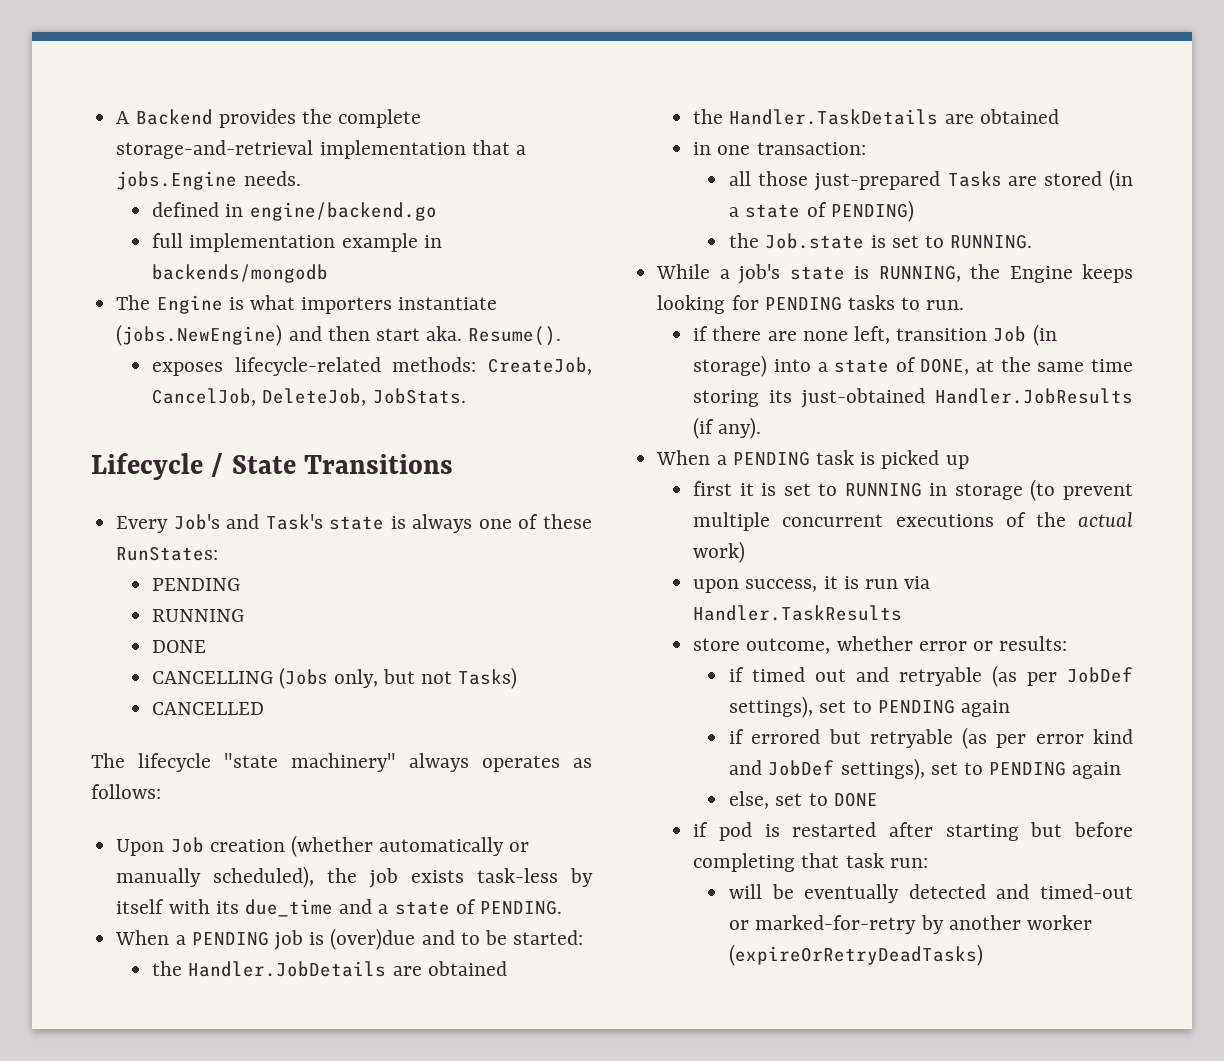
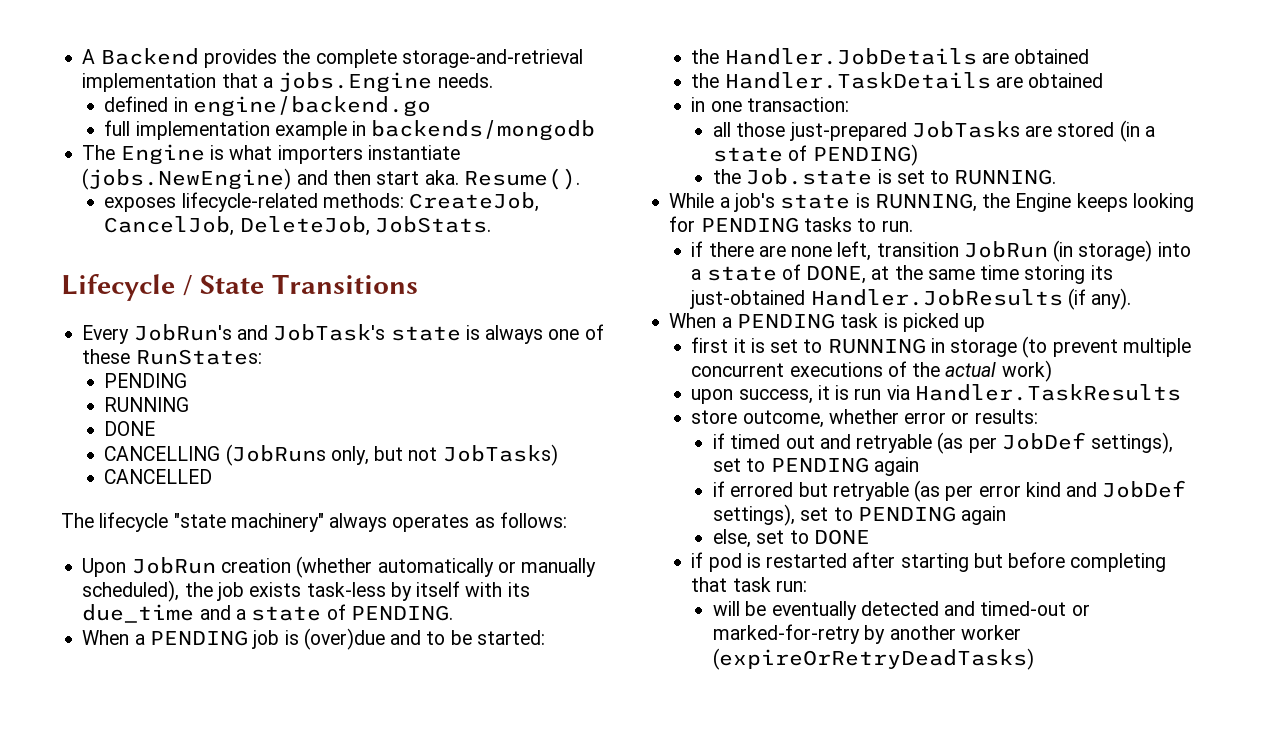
[173,514,323,530] Job's and Task's -> [133,324,386,341] JobRun's and JobTask's
[279,667,328,689] (Jobs -> [225,444,326,466] (JobRuns
[458,667,518,689] Tasks) -> [442,444,558,466] JobTasks)
[170,837,204,853] Job -> [131,557,216,574] JobRun
[947,171,1001,187] Tasks -> [911,121,1020,138] JobTasks
[993,326,1027,342] Job -> [963,241,1048,258] JobRun

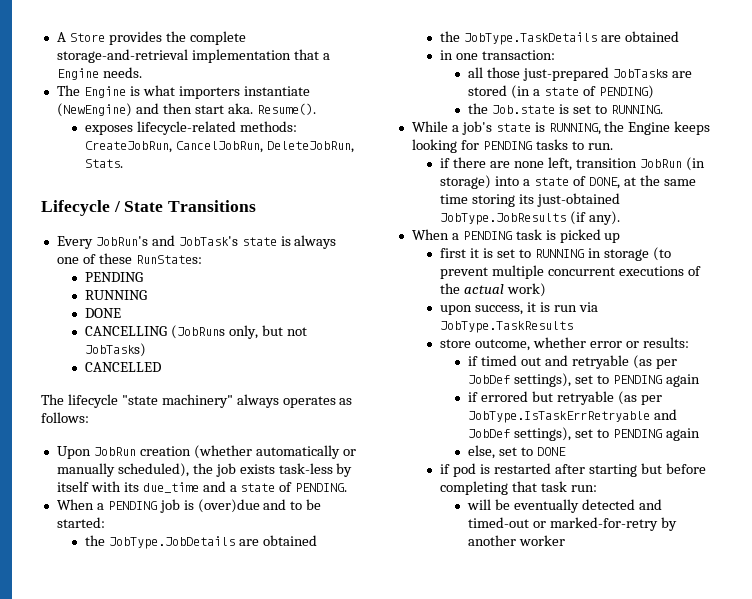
[100,48,199,65] Backend -> [69,33,105,42] Store
[278,72,433,93] jobs.Engine -> [56,68,99,80] Engine
[104,96,431,117] [104,120,596,141] // defined in engine/backend.go // full implementation example in backends/mongodb -> (142, 72) none
[82,168,292,190] (jobs.NewEngine) -> [56,103,132,117] (NewEngine)
[409,192,540,212] [104,216,491,236] CreateJob, CancelJob, DeleteJob, JobStats. -> [85,141,355,153] [85,159,124,168] CreateJobRun, CancelJobRun, DeleteJobRun, Stats.
[724,48,977,65] Handler.JobDetails -> [109,536,236,549] JobType.JobDetails
[724,72,991,89] Handler.TaskDetails -> [464,32,598,45] JobType.TaskDetails
[810,289,1063,306] Handler.JobResults -> [440,213,567,225] JobType.JobResults
[914,384,1181,401] Handler.TaskResults -> [440,321,574,333] JobType.TaskResults
[978,482,1061,497] error kind -> [468,411,651,423] JobType.IsTaskErrRetryable
[713,648,1035,670] (expireOrRetryDeadTasks) -> (566, 540) none

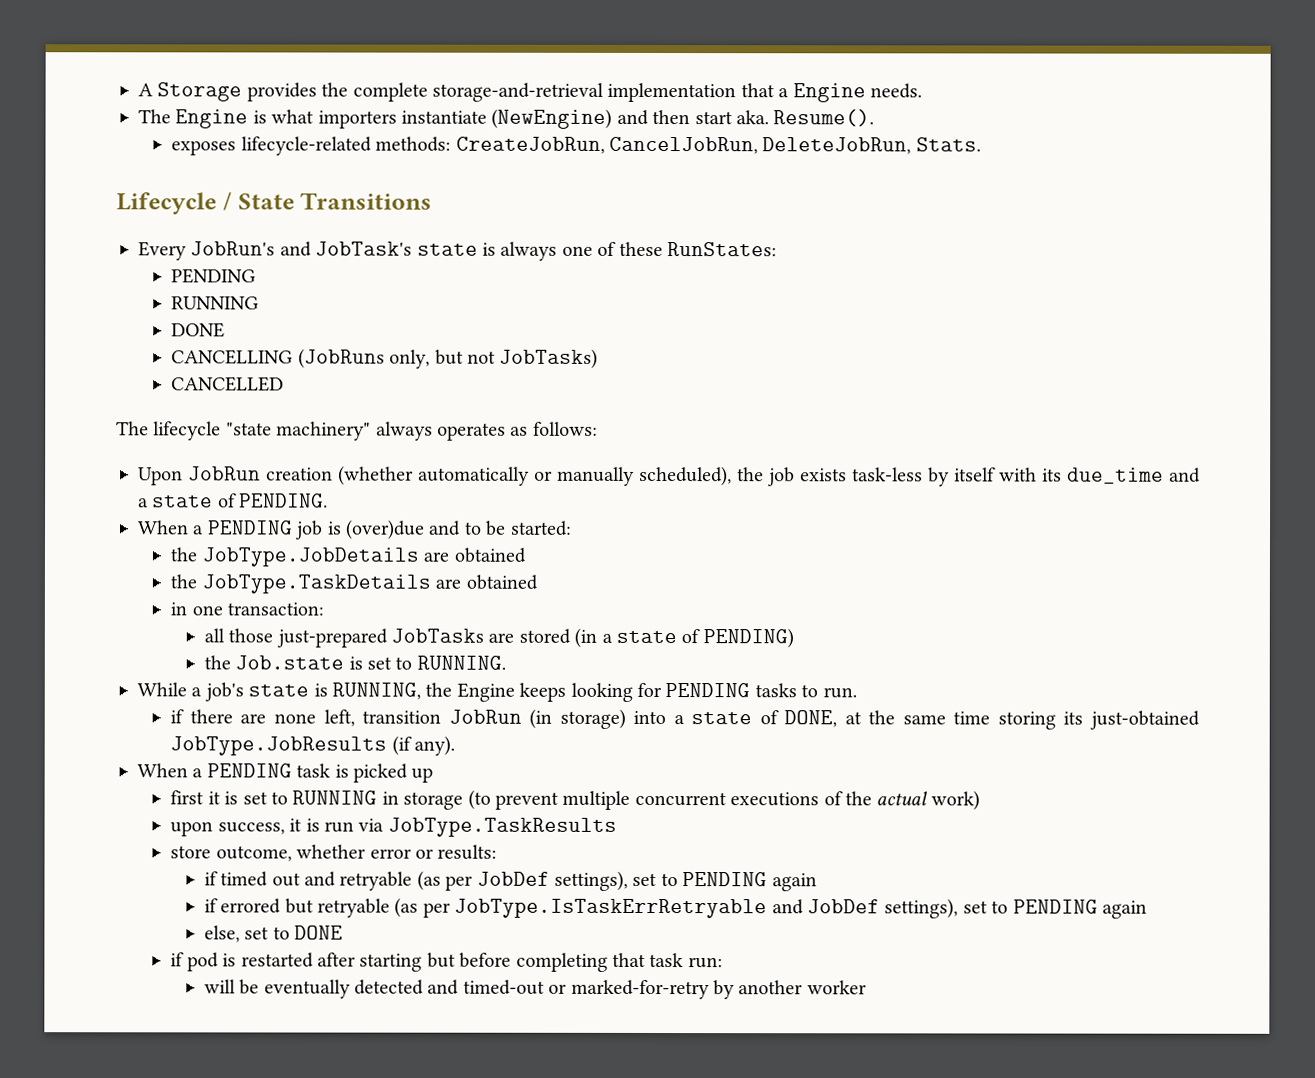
[69,33,105,42] Store -> [157,82,243,102] Storage

